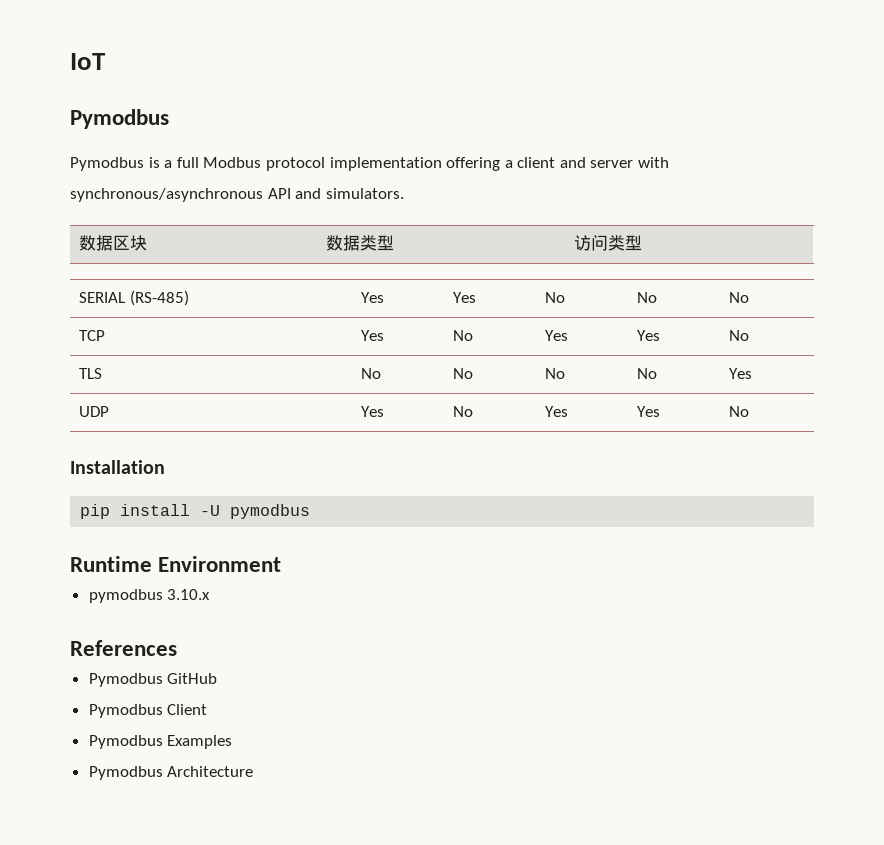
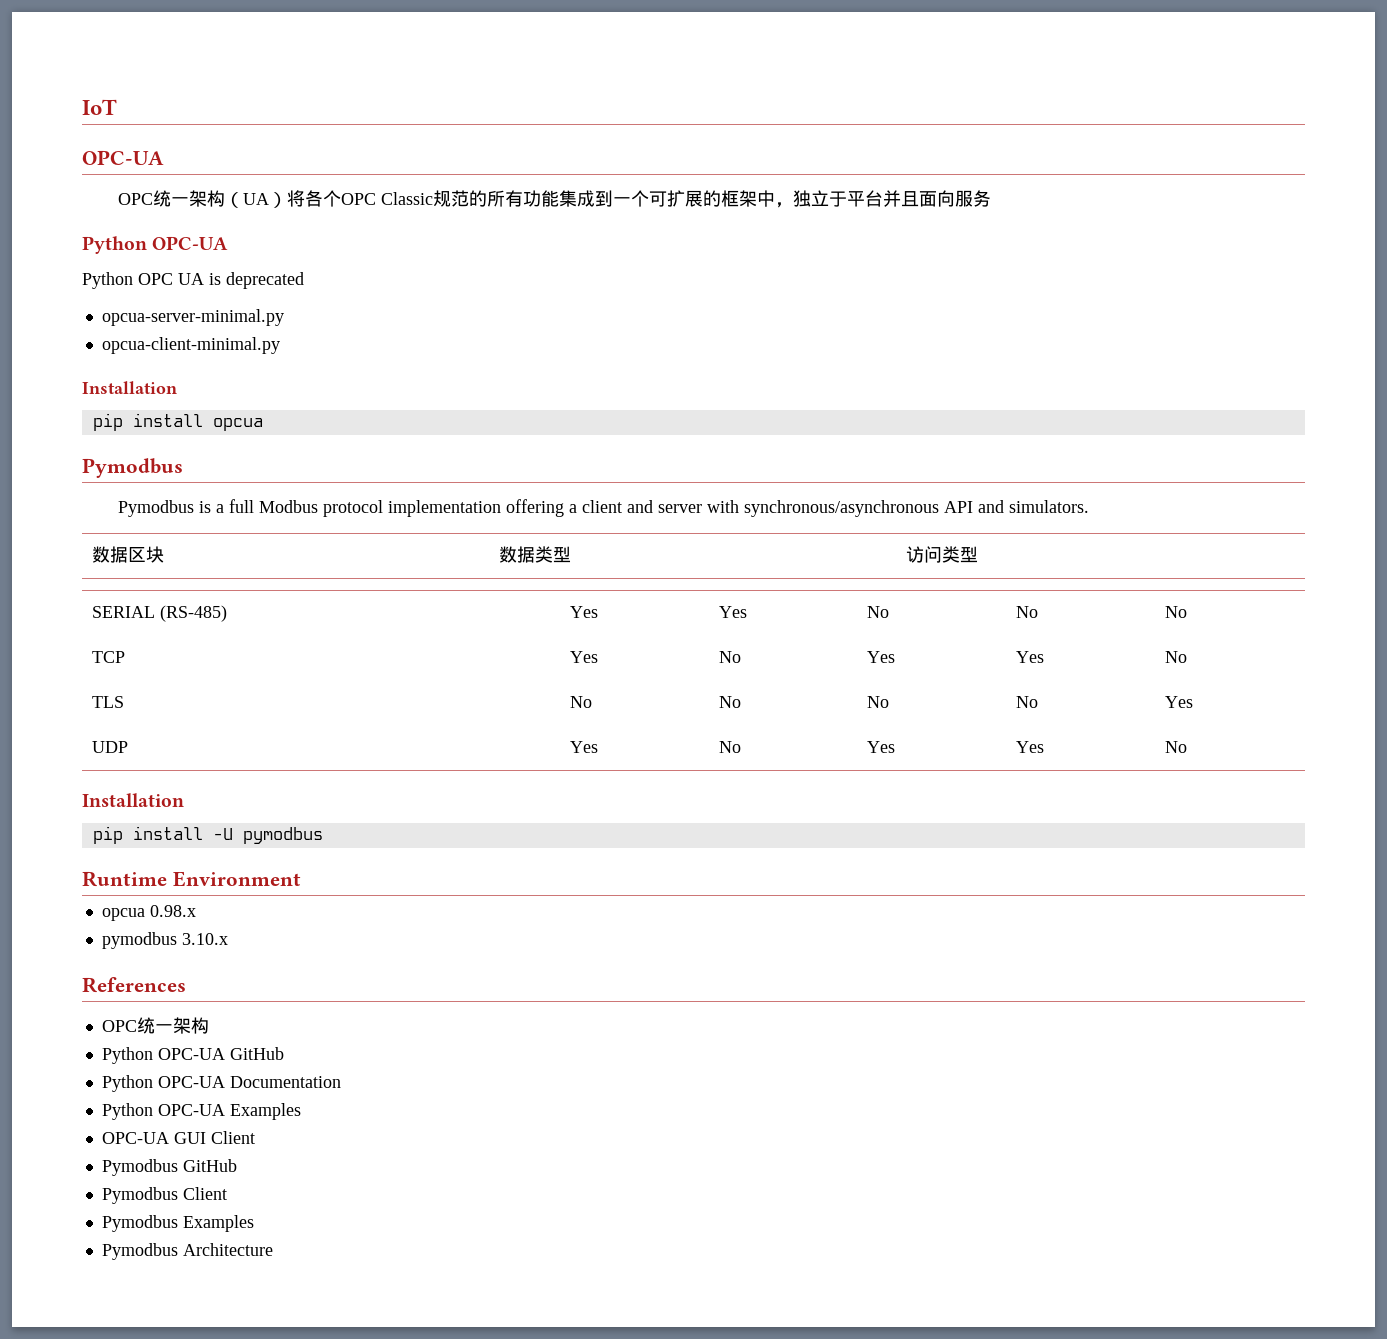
(106, 61) none -> [82,150,164,165] [117,190,991,208] [82,236,229,254] [82,272,304,289] [101,309,284,326] [101,337,280,354] [82,381,177,394] [92,413,263,431] // OPC-UA // OPC统一架构（UA）将各个OPC Classic规范的所有功能集成到一个可扩展的框架中，独立于平台并且面向服务 // Python OPC-UA // Python OPC UA is deprecated // opcua-server-minimal.py // opcua-client-minimal.py // Installation // pip install opcua
(282, 564) none -> [101,905,196,921] // opcua 0.98.x
(177, 648) none -> [101,1017,209,1034] [101,1047,284,1064] [101,1075,341,1092] [101,1103,301,1120] [101,1131,255,1144] // OPC统一架构 // Python OPC-UA GitHub // Python OPC-UA Documentation // Python OPC-UA Examples // OPC-UA GUI Client

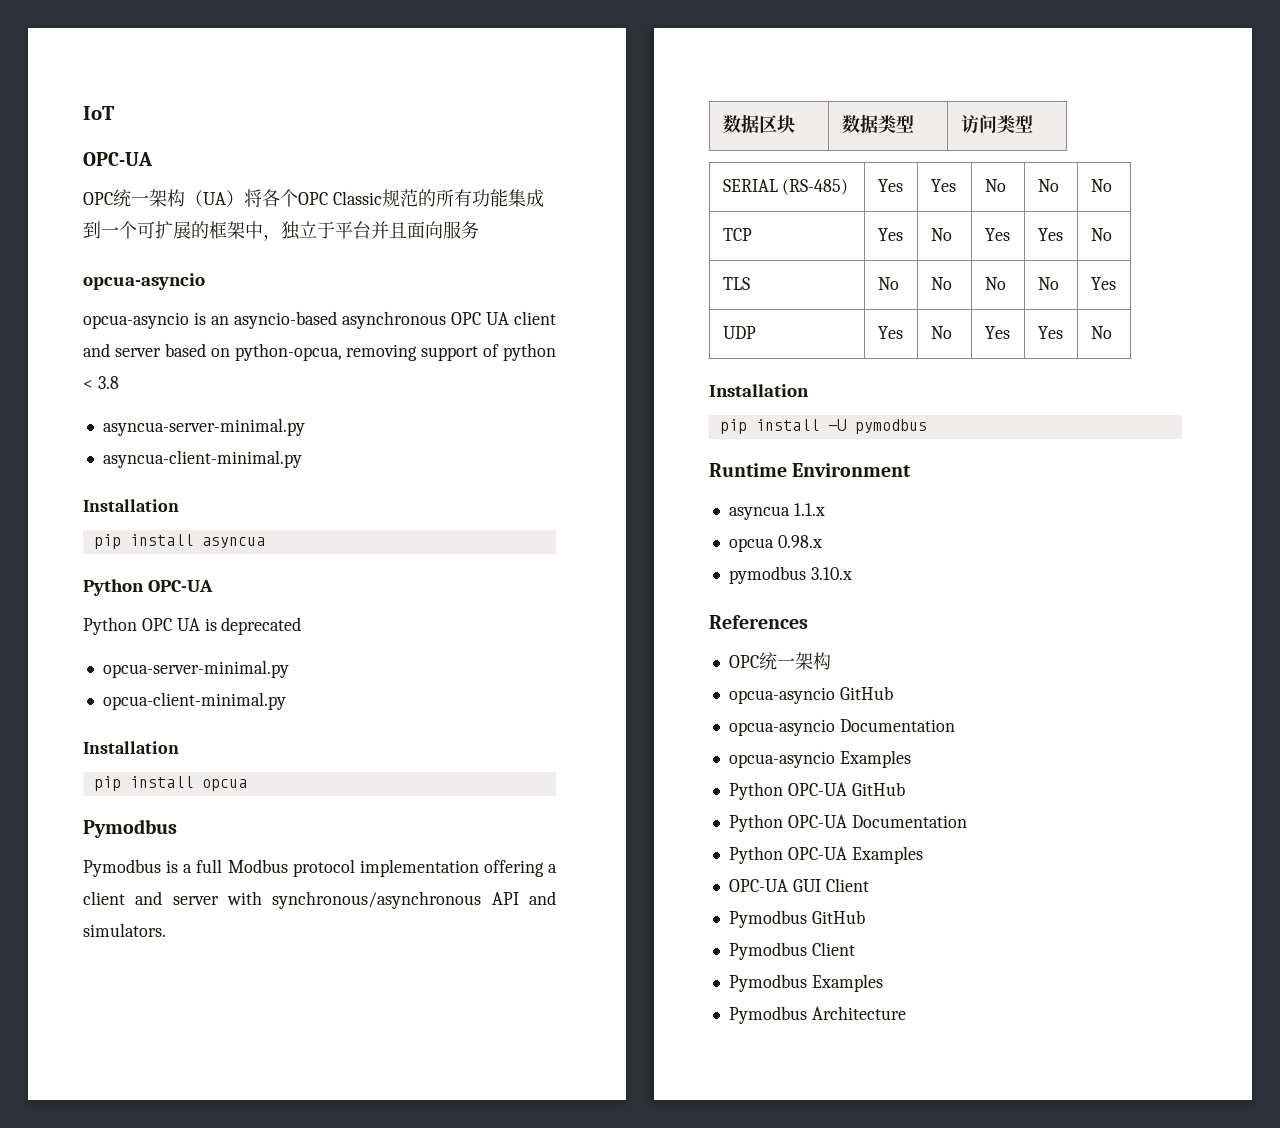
(991, 198) none -> [83,273,205,290] [83,311,556,329] [83,343,556,361] [83,376,119,389] [102,418,305,436] [102,450,302,468] [83,499,179,512] [93,534,265,549] // opcua-asyncio // opcua-asyncio is an asyncio-based asynchronous OPC UA client and server based on python-opcua, removing support of python < 3.8 // asyncua-server-minimal.py // asyncua-client-minimal.py // Installation // pip install asyncua
(301, 879) none -> [728,503,825,520] // asyncua 1.1.x
(209, 1025) none -> [728,686,893,704] [728,719,955,736] [728,750,911,768] // opcua-asyncio GitHub // opcua-asyncio Documentation // opcua-asyncio Examples

